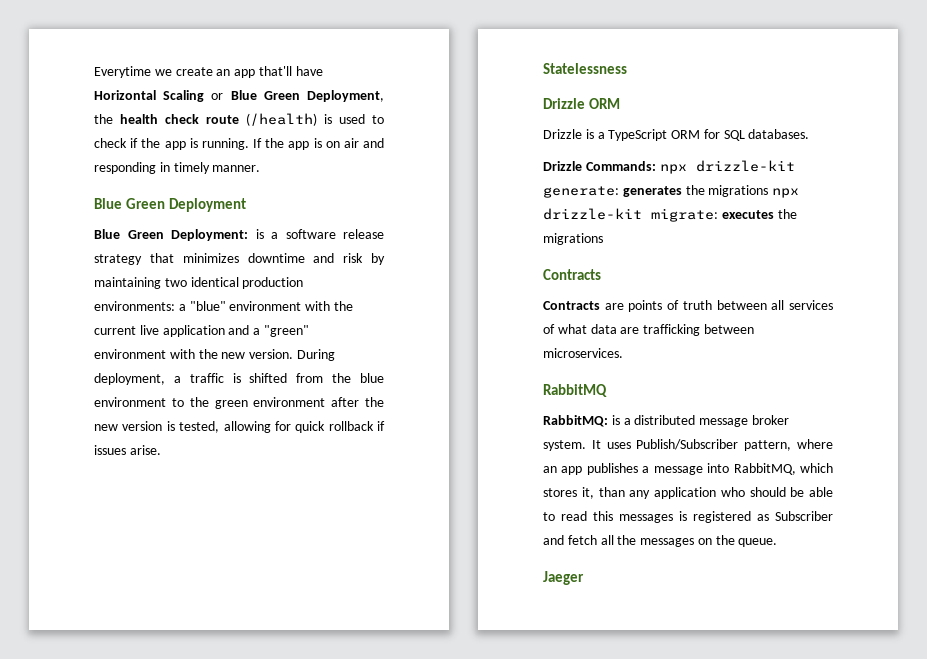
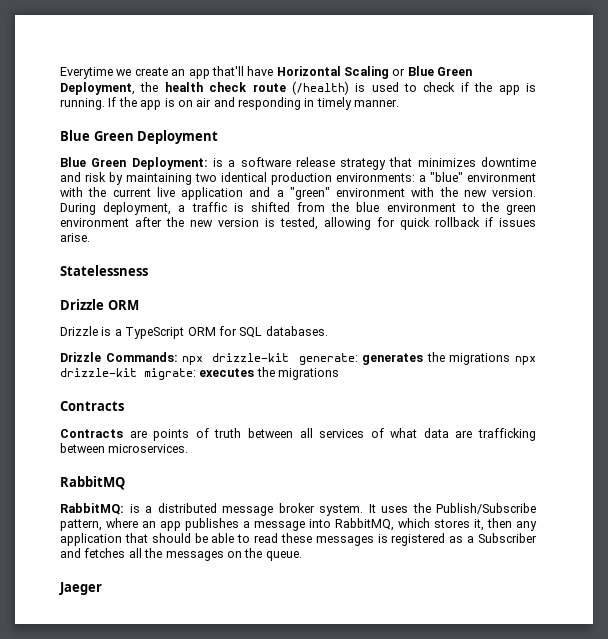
[636,439,739,450] Publish/Subscriber -> [412,503,536,514] the Publish/Subscribe
[598,487,625,497] than -> [487,518,512,528] then
[720,487,745,497] who -> [124,533,148,543] that
[593,511,613,521] this -> [280,533,312,543] these
(769, 517) none -> [467,536,475,543] a
[567,535,597,545] fetch -> [84,548,126,558] fetches

